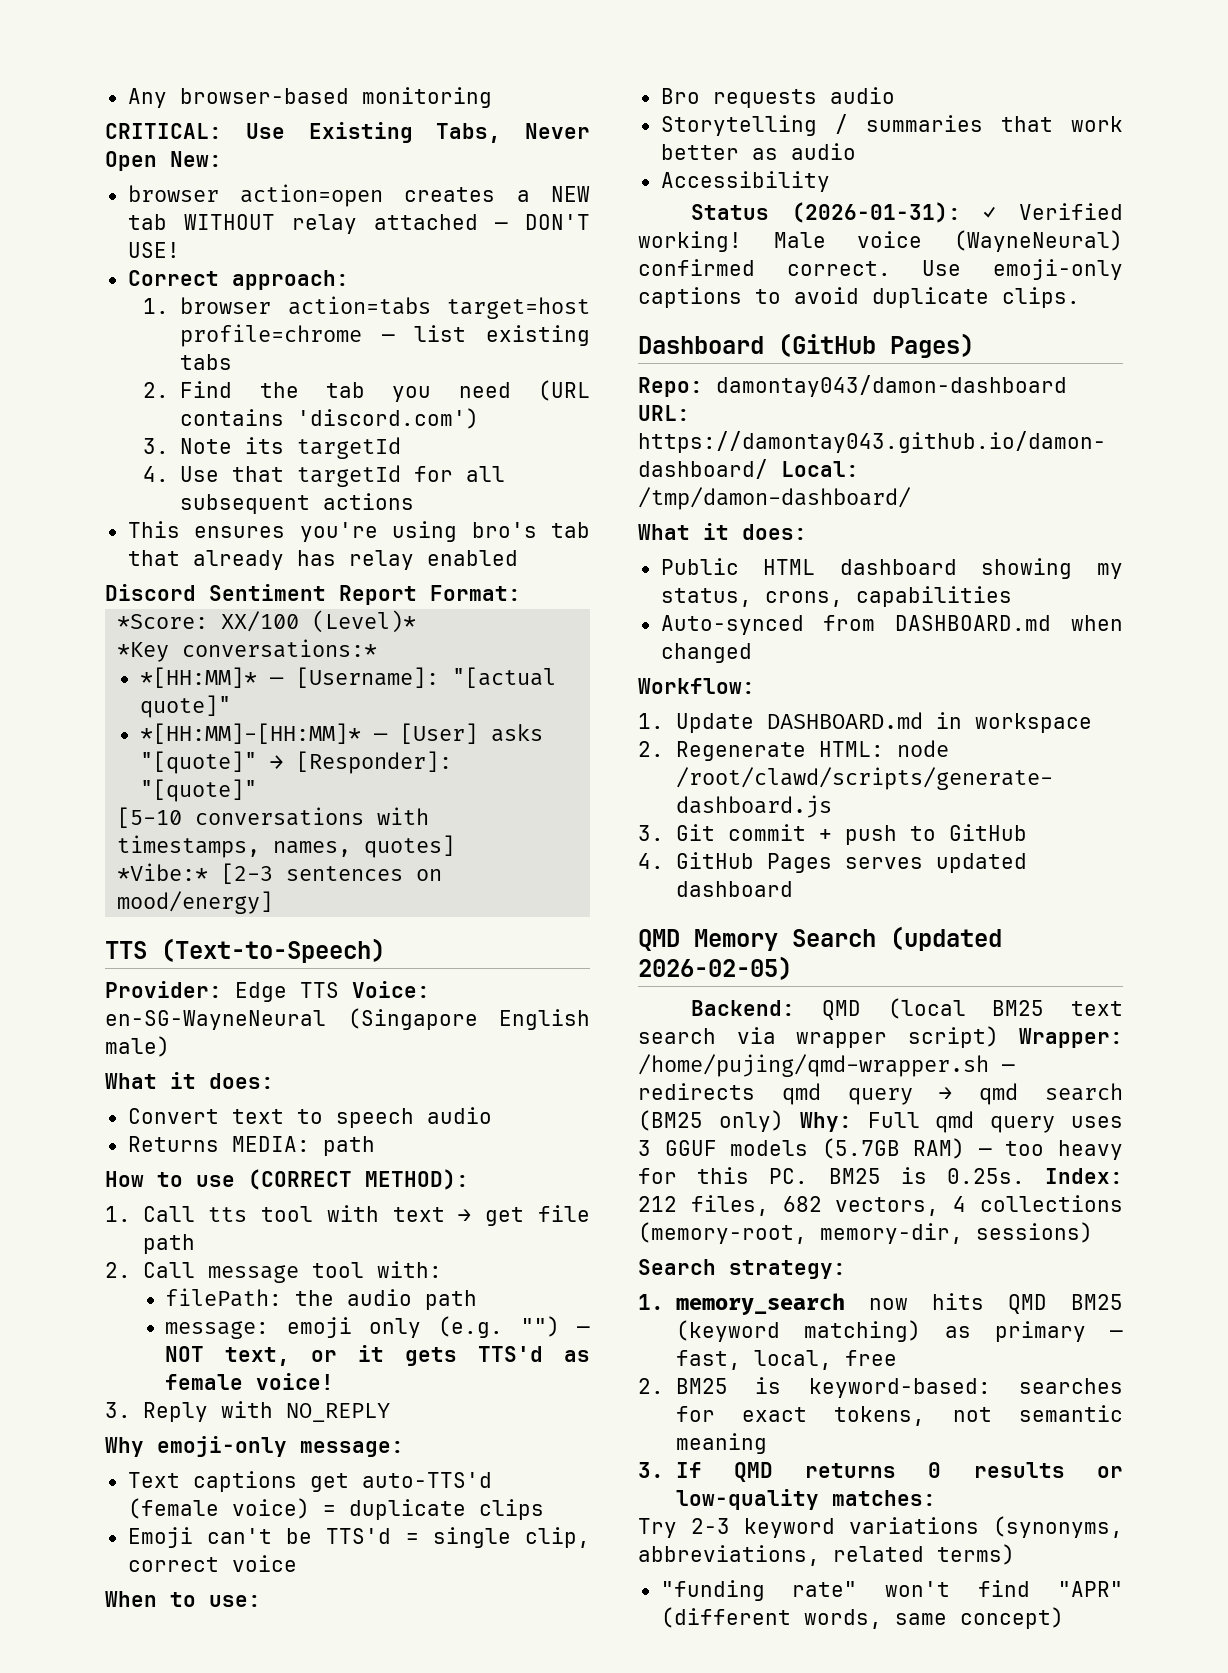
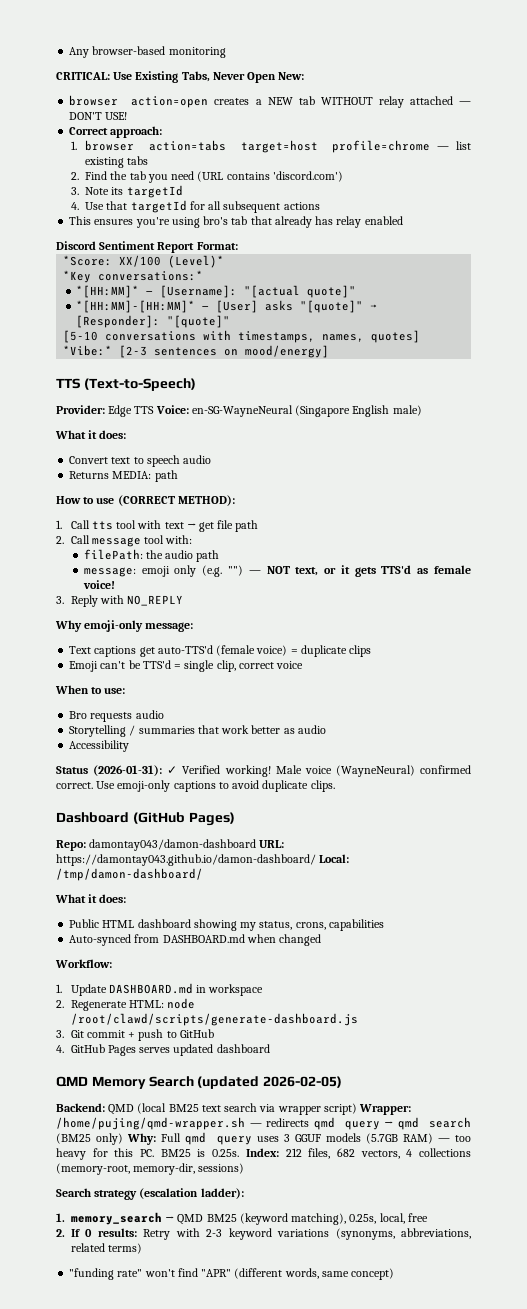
[729,1260,846,1279] strategy: -> [94,1188,244,1200] strategy (escalation ladder):
[868,1293,984,1310] now hits -> [165,1216,175,1222] →
[803,1320,1123,1342] [675,1350,897,1370] [638,1377,1123,1398] [675,1405,1123,1426] [675,1433,767,1454] [638,1462,1123,1482] [675,1489,936,1510] [638,1518,677,1538] matching) as primary — fast, local, free // 2. BM25 is keyword-based: searches for exact tokens, not semantic meaning // 3. If QMD returns 0 results or low-quality matches: // Try -> [291,1213,428,1225] [56,1228,200,1240] matching), 0.25s, local, free // 2. If 0 results: Retry with

